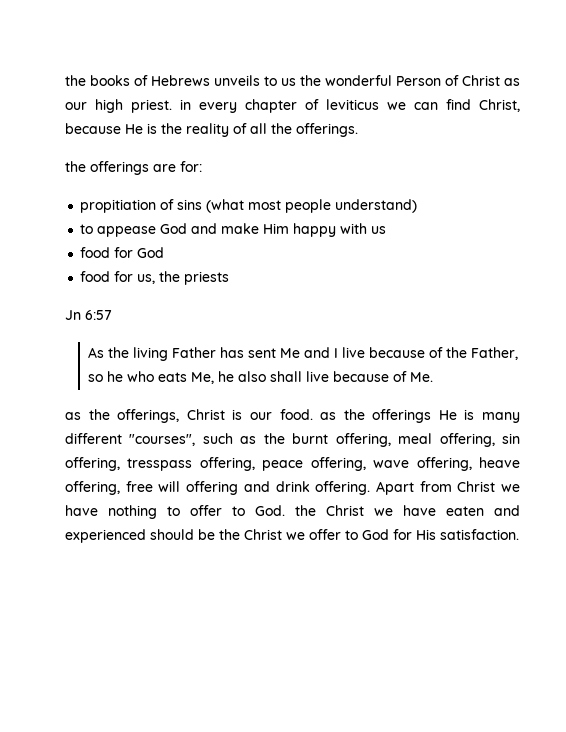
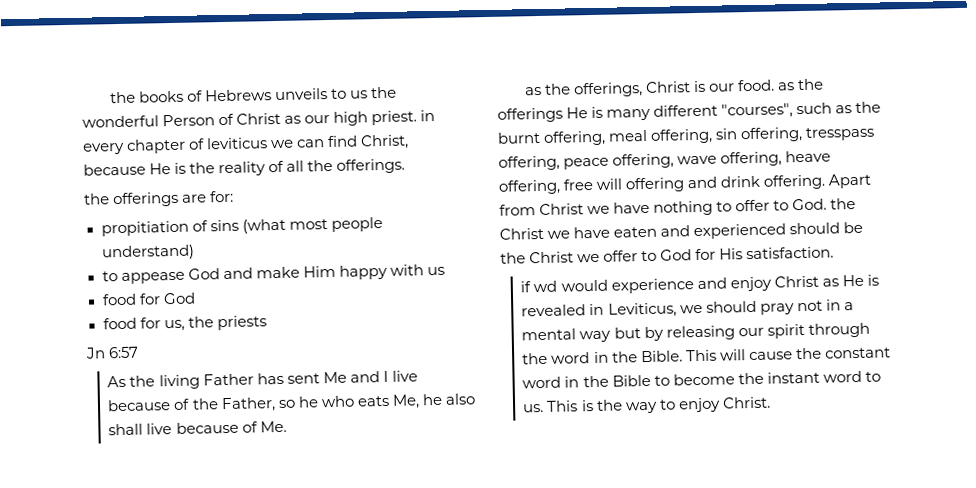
(519, 534) none -> [520,274,879,294] [521,299,854,318] [521,322,870,343] [522,347,891,365] [522,370,881,389] [523,396,771,414] // if wd would experience and enjoy Christ as He is revealed in Leviticus, we should pray not in a mental way but by releasing our spirit through the word in the Bible. This will cause the constant word in the Bible to become the instant word to us. This is the way to enjoy Christ.

